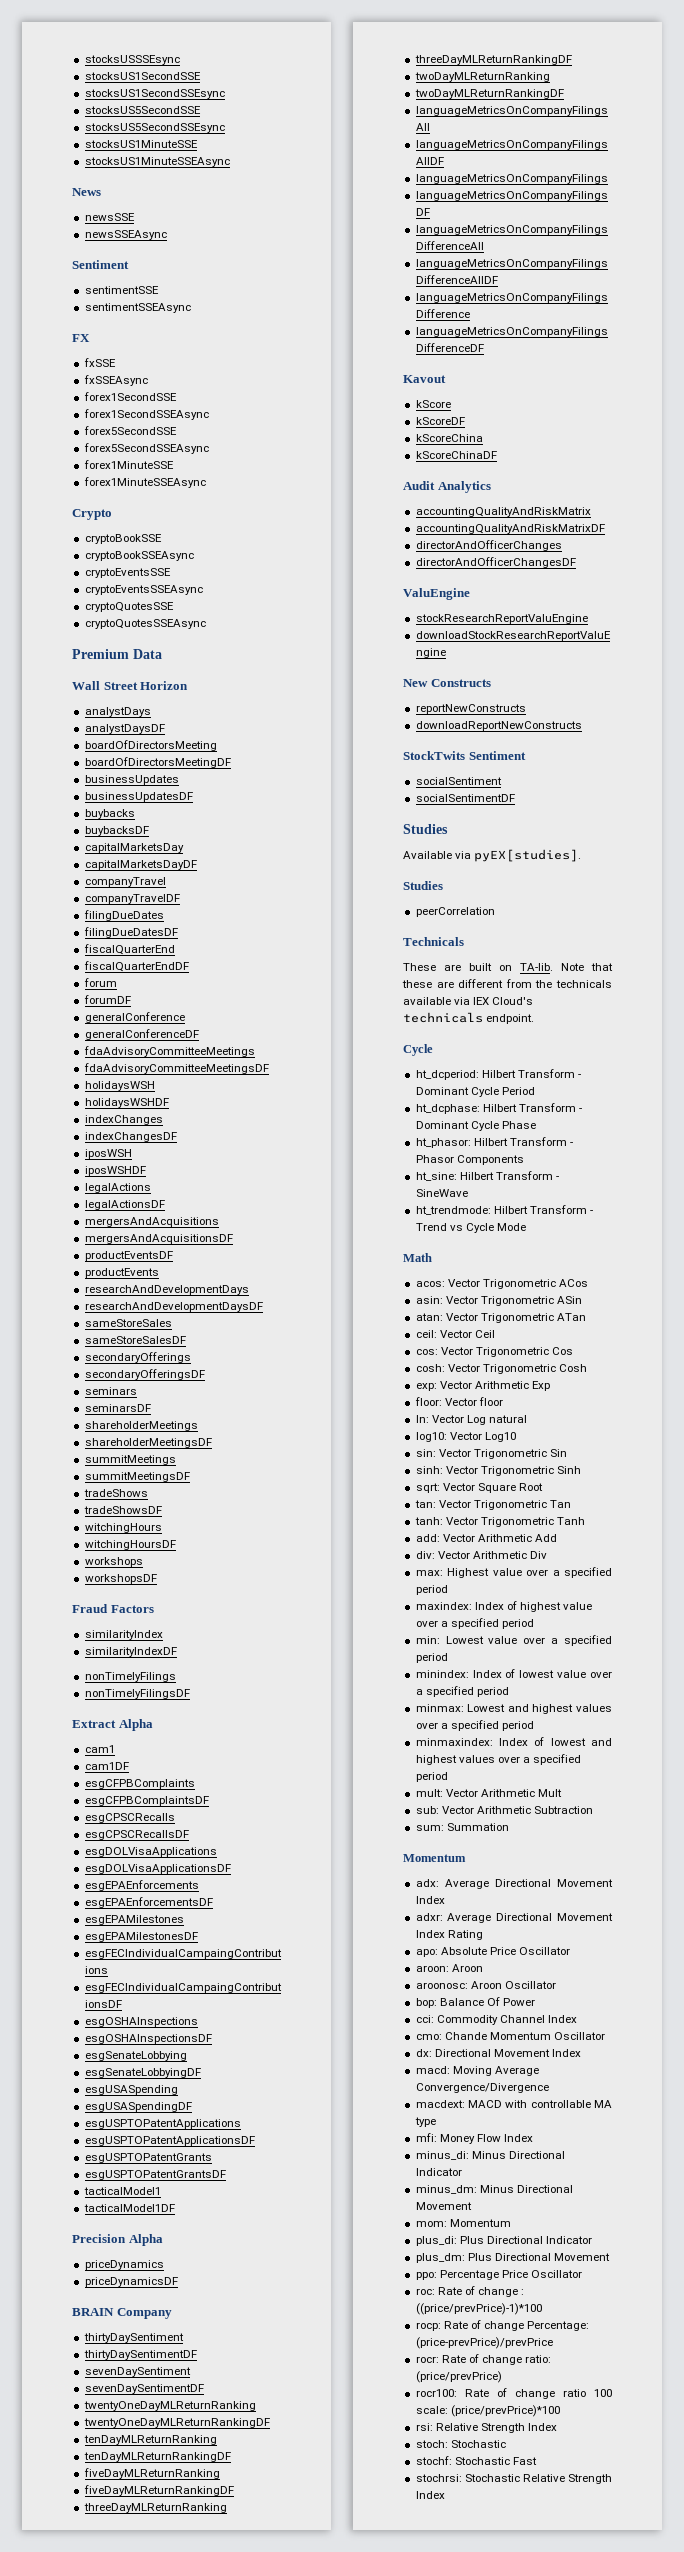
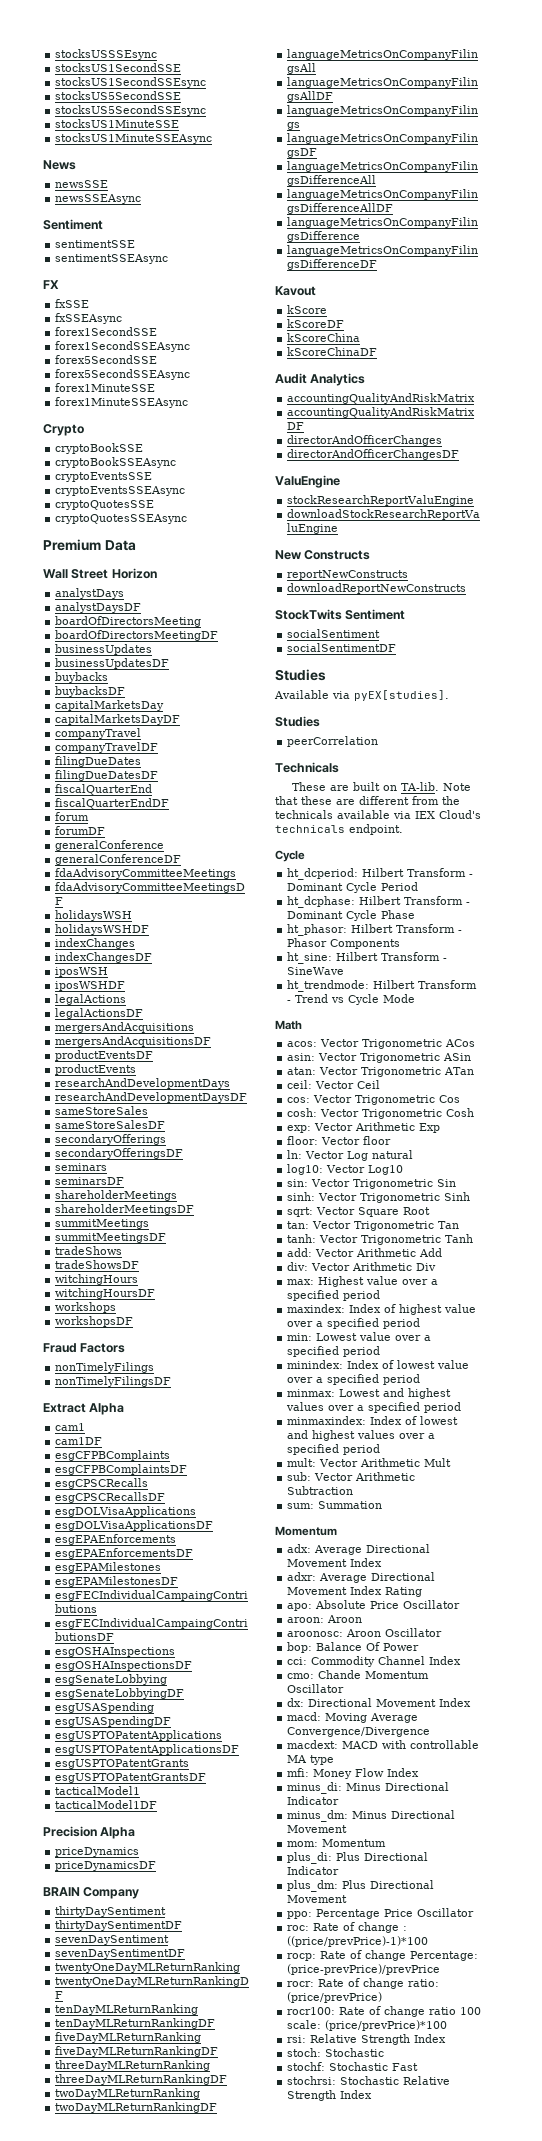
[84,1630,163,1640] [84,1647,177,1657] // similarityIndex // similarityIndexDF -> (126, 1348) none

